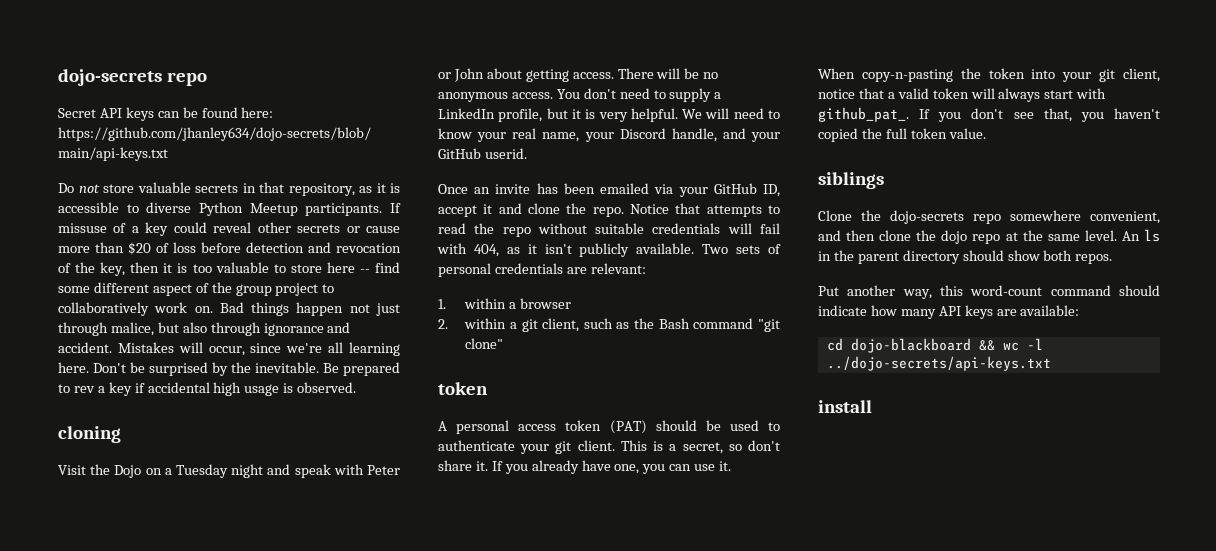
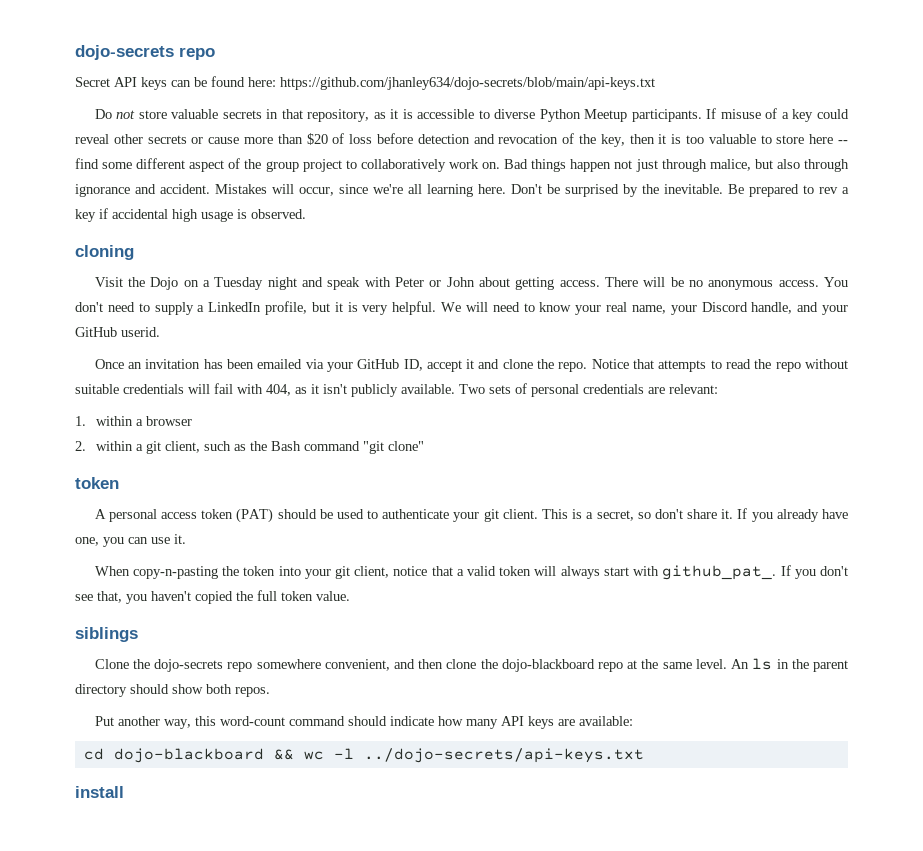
[58,223,107,233] missuse -> [720,109,761,119] misuse
[495,184,531,194] invite -> [145,359,201,369] invitation
[941,230,968,244] dojo -> [501,659,595,672] dojo-blackboard

